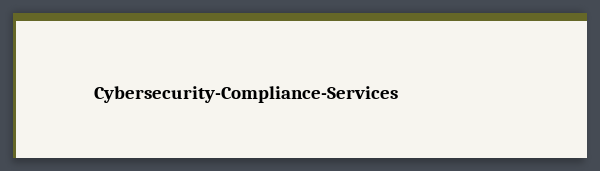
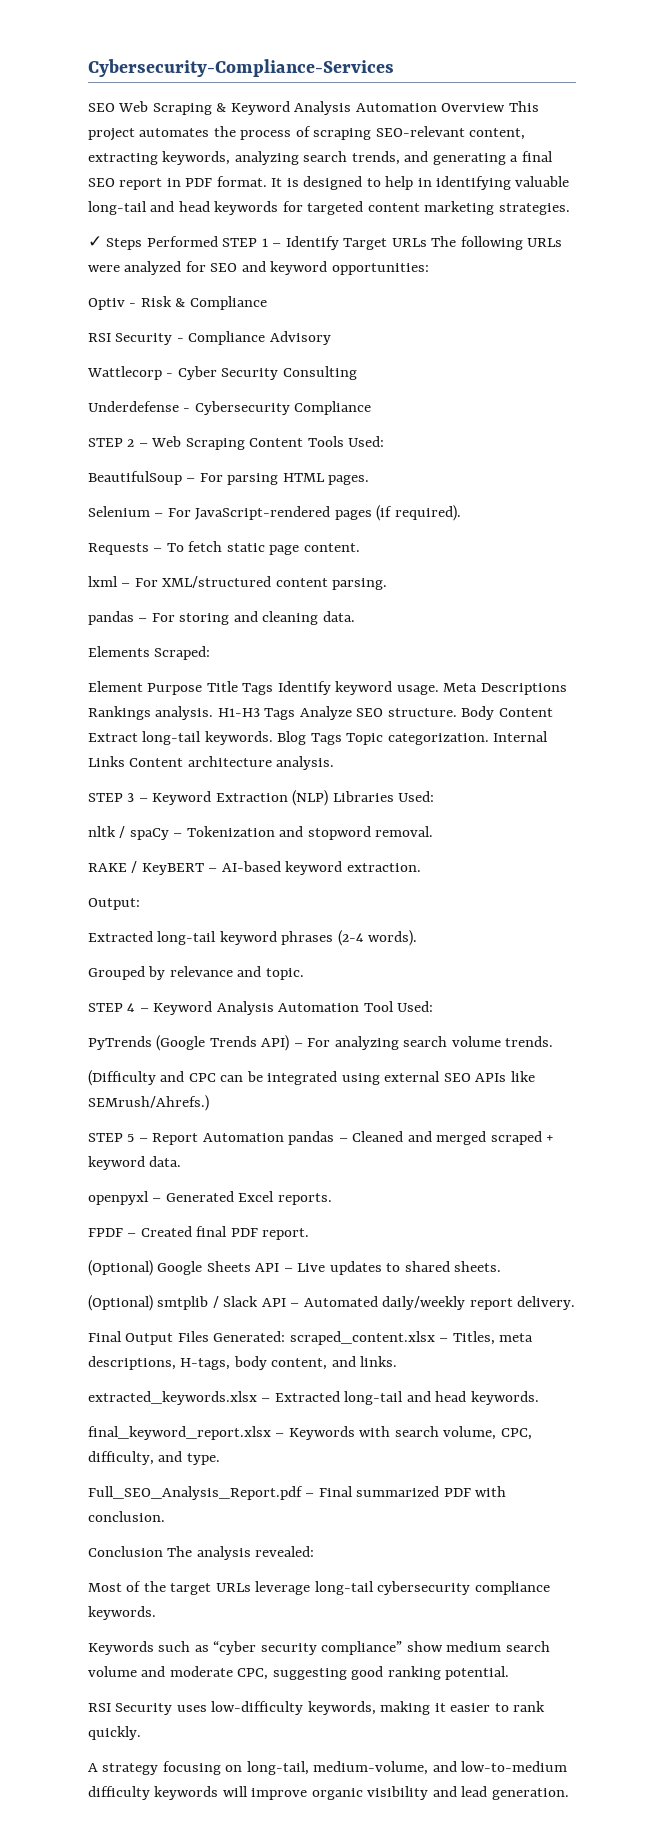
(398, 94) none -> [88,101,539,115] [88,126,526,141] [88,151,553,165] [88,176,570,190] [88,201,570,215] [88,236,563,250] [88,261,429,275] [88,296,267,310] [88,331,331,345] [87,366,357,380] [88,401,372,415] [88,436,385,450] [88,471,370,485] [88,505,461,521] [88,541,360,555] [88,576,388,590] [88,611,355,625] [88,646,211,660] [88,681,567,695] [88,706,553,720] [88,731,549,745] [88,756,335,770] [88,790,435,806] [88,826,434,840] [88,861,421,875] [88,898,140,910] [88,930,418,946] [88,966,304,980] [88,1001,434,1015] [88,1035,554,1051] [88,1070,535,1086] [88,1095,209,1111] [88,1131,555,1145] [88,1156,182,1170] [88,1191,332,1205] [88,1226,310,1240] [88,1260,502,1276] [88,1295,576,1311] [88,1331,534,1345] [88,1356,398,1370] [88,1391,539,1405] [88,1426,532,1440] [88,1451,220,1465] [88,1486,507,1500] [88,1511,165,1522] [88,1546,315,1560] [88,1581,550,1595] [88,1606,156,1620] [88,1641,550,1655] [88,1666,510,1680] [88,1701,546,1715] [88,1726,141,1740] [88,1761,568,1775] [88,1786,569,1800] // SEO Web Scraping & Keyword Analysis Automation Overview This project automates the process of scraping SEO-relevant content, extracting keywords, analyzing search trends, and generating a final SEO report in PDF format. It is designed to help in identifying valuable long-tail and head keywords for targeted content marketing strategies. // ✓ Steps Performed STEP 1 – Identify Target URLs The following URLs were analyzed for SEO and keyword opportunities: // Optiv - Risk & Compliance // RSI Security - Compliance Advisory // Wattlecorp - Cyber Security Consulting // Underdefense - Cybersecurity Compliance // STEP 2 – Web Scraping Content Tools Used: // BeautifulSoup – For parsing HTML pages. // Selenium – For JavaScript-rendered pages (if required). // Requests – To fetch static page content. // lxml – For XML/structured content parsing. // pandas – For storing and cleaning data. // Elements Scraped: // Element Purpose Title Tags Identify keyword usage. Meta Descriptions Rankings analysis. H1-H3 Tags Analyze SEO structure. Body Content Extract long-tail keywords. Blog Tags Topic categorization. Internal Links Content architecture analysis. // STEP 3 – Keyword Extraction (NLP) Libraries Used: // nltk / spaCy – Tokenization and stopword removal. // RAKE / KeyBERT – AI-based keyword extraction. // Output: // Extracted long-tail keyword phrases (2-4 words). // Grouped by relevance and topic. // STEP 4 – Keyword Analysis Automation Tool Used: // PyTrends (Google Trends API) – For analyzing search volume trends. // (Difficulty and CPC can be integrated using external SEO APIs like SEMrush/Ahrefs.) // STEP 5 – Report Automation pandas – Cleaned and merged scraped + keyword data. // openpyxl – Generated Excel reports. // FPDF – Created final PDF report. // (Optional) Google Sheets API – Live updates to shared sheets. // (Optional) smtplib / Slack API – Automated daily/weekly report delivery. // Final Output Files Generated: scraped_content.xlsx – Titles, meta descriptions, H-tags, body content, and links. // extracted_keywords.xlsx – Extracted long-tail and head keywords. // final_keyword_report.xlsx – Keywords with search volume, CPC, difficulty, and type. // Full_SEO_Analysis_Report.pdf – Final summarized PDF with conclusion. // Conclusion The analysis revealed: // Most of the target URLs leverage long-tail cybersecurity compliance keywords. // Keywords such as “cyber security compliance” show medium search volume and moderate CPC, suggesting good ranking potential. // RSI Security uses low-difficulty keywords, making it easier to rank quickly. // A strategy focusing on long-tail, medium-volume, and low-to-medium difficulty keywords will improve organic visibility and lead generation.

